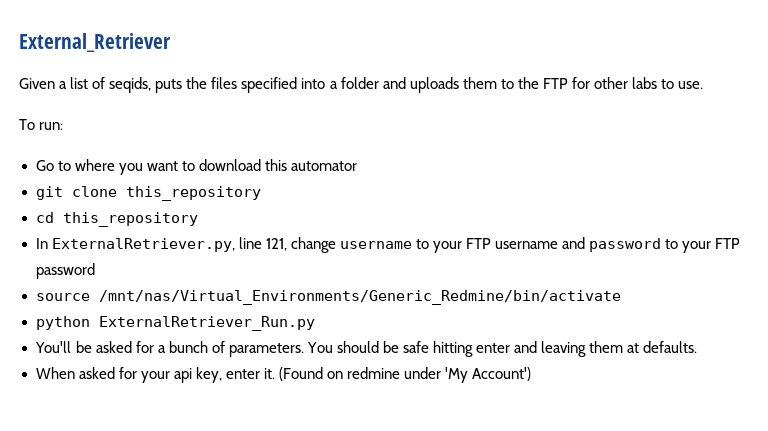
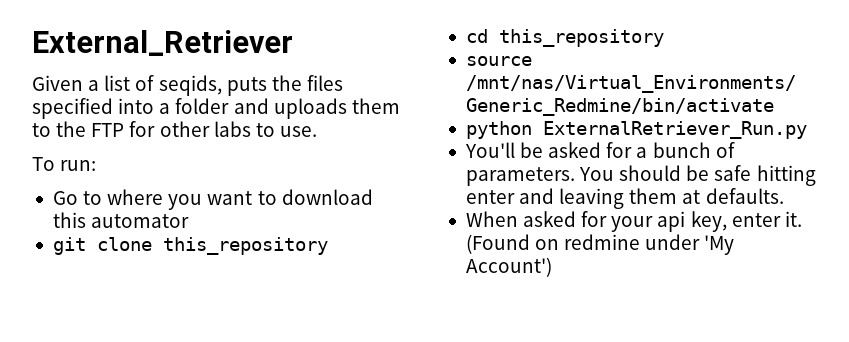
[35,237,741,253] [35,263,95,279] // In ExternalRetriever.py, line 121, change username to your FTP username and password to your FTP password -> (664, 38) none

